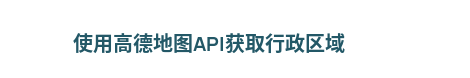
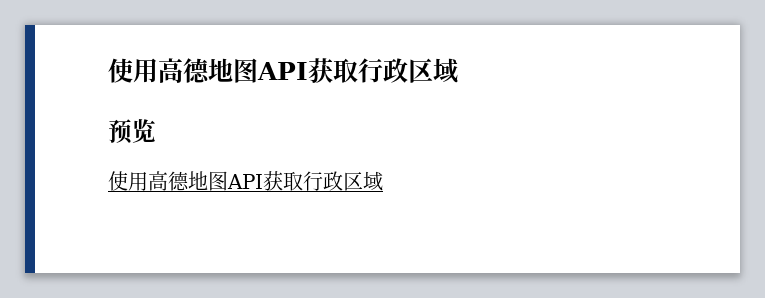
[73,33,345,54] 使用高德地图API获取行政区域 -> [108,58,458,84] [108,119,156,144] [108,171,383,191] 使用高德地图API获取行政区域 // 预览 // 使用高德地图API获取行政区域

